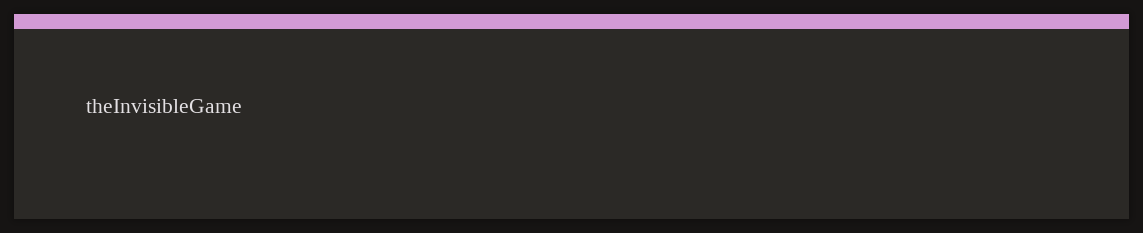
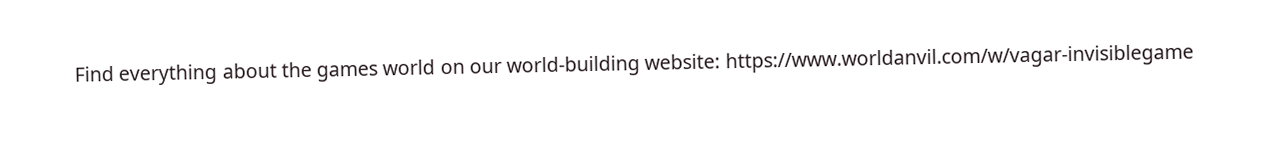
[86,99,242,113] theInvisibleGame -> [74,43,1194,86] Find everything about the games world on our world-building website: https://www.worldanvil.com/w/vagar-invisiblegame

